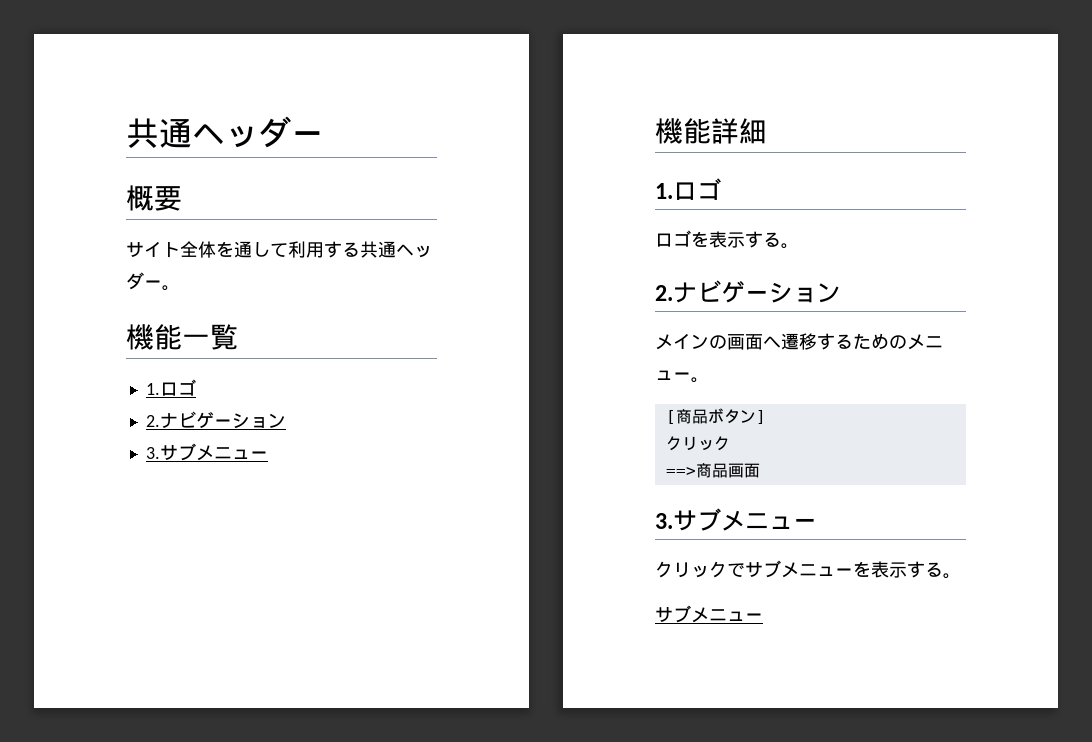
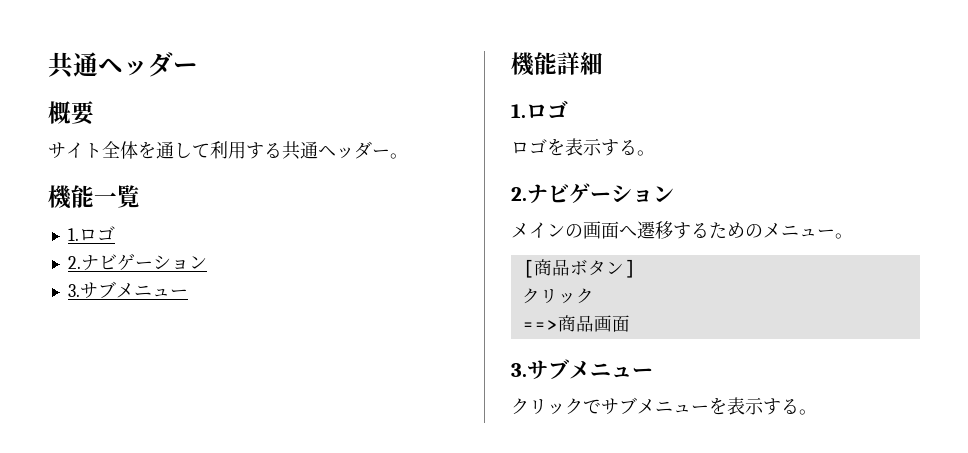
[655,605,763,623] // サブメニュー -> (817, 412) none

